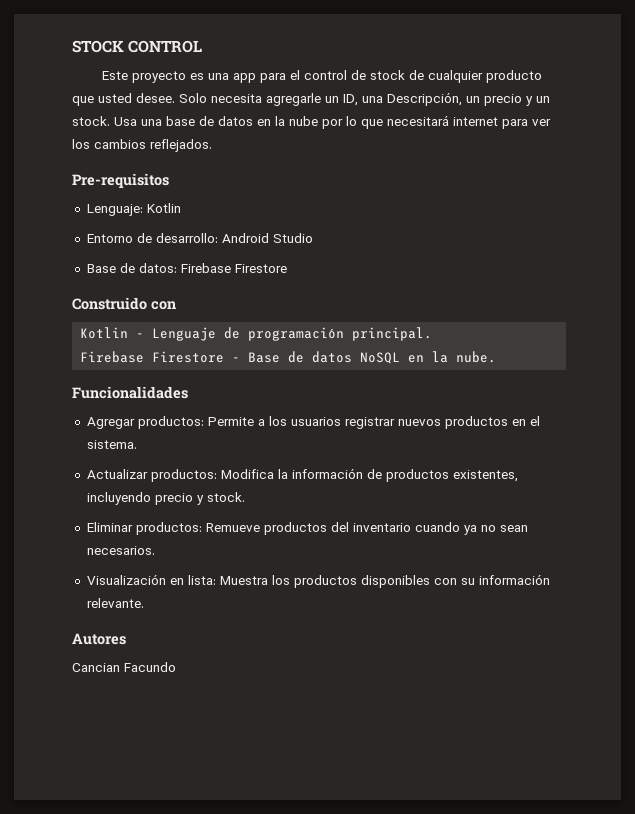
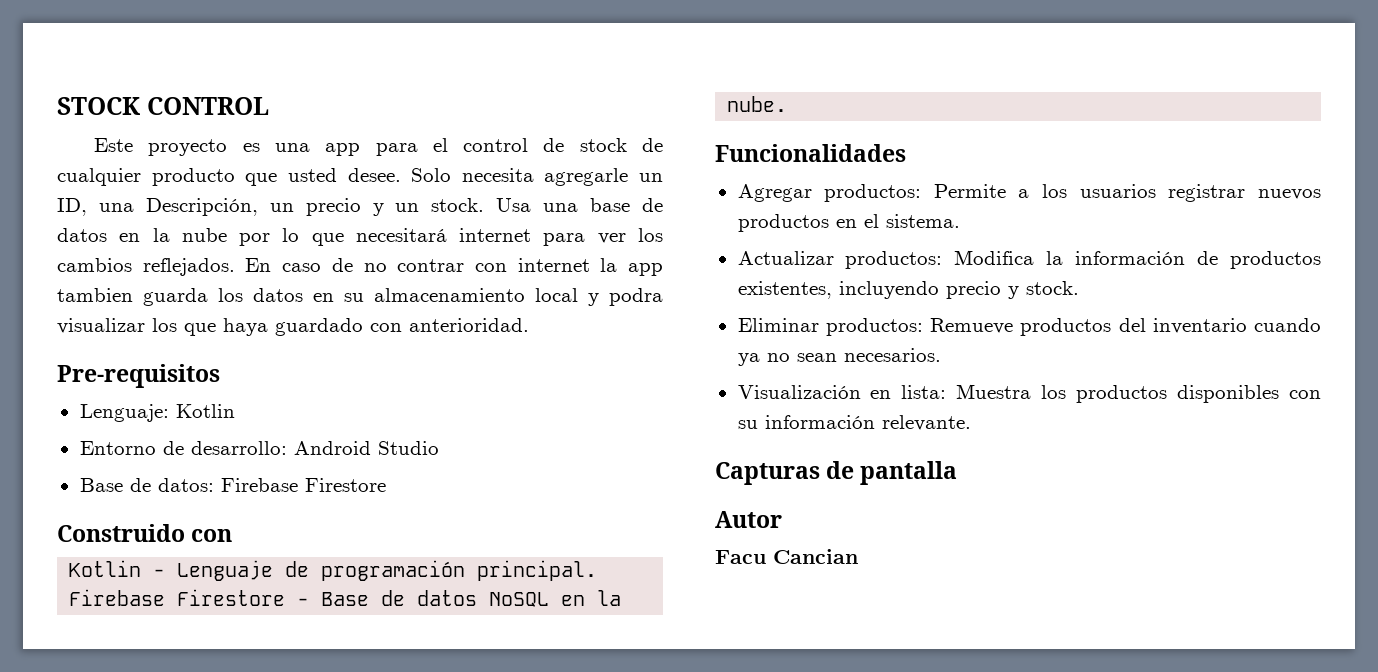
(212, 145) none -> [245,258,663,276] [57,288,663,306] [57,318,529,336] En caso de no contrar con internet la app tambien guarda los datos en su almacenamiento local y podra visualizar los que haya guardado con anterioridad.
[72,633,126,645] [72,662,176,672] Autores // Cancian Facundo -> [715,461,958,485] [715,511,782,528] [715,549,858,564] Capturas de pantalla // Autor // Facu Cancian

